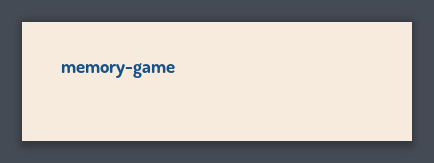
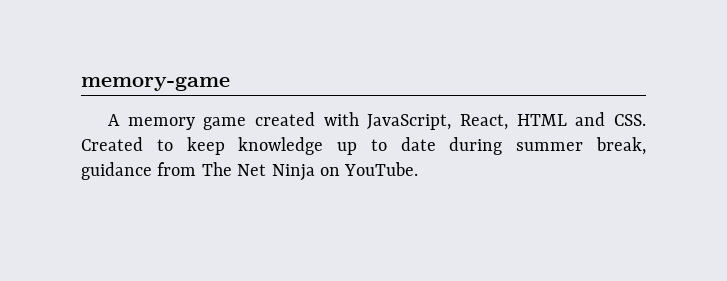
(175, 70) none -> [107,112,646,130] [81,137,646,155] [81,162,419,181] // A memory game created with JavaScript, React, HTML and CSS. Created to keep knowledge up to date during summer break, guidance from The Net Ninja on YouTube.

